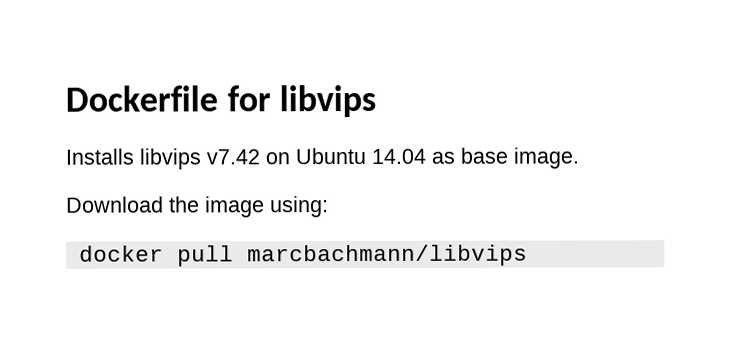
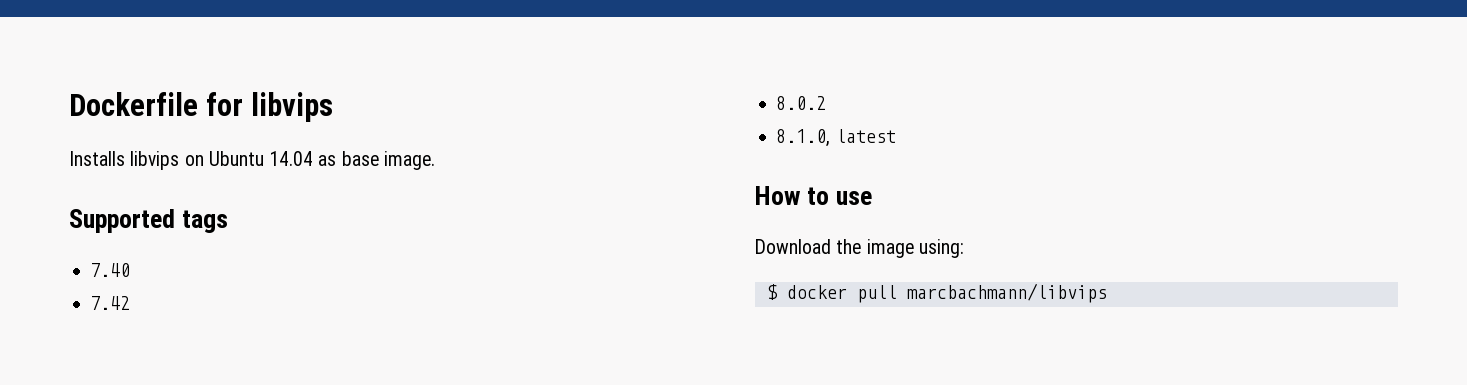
[206,149,260,165] v7.42 -> (180, 160) none
(579, 158) none -> [69,209,229,233] [90,263,131,277] [90,296,131,310] [776,96,827,110] [776,129,896,147] [755,186,873,205] // Supported tags // 7.40 // 7.42 // 8.0.2 // 8.1.0, latest // How to use
(329, 207) none -> [766,284,778,300] $

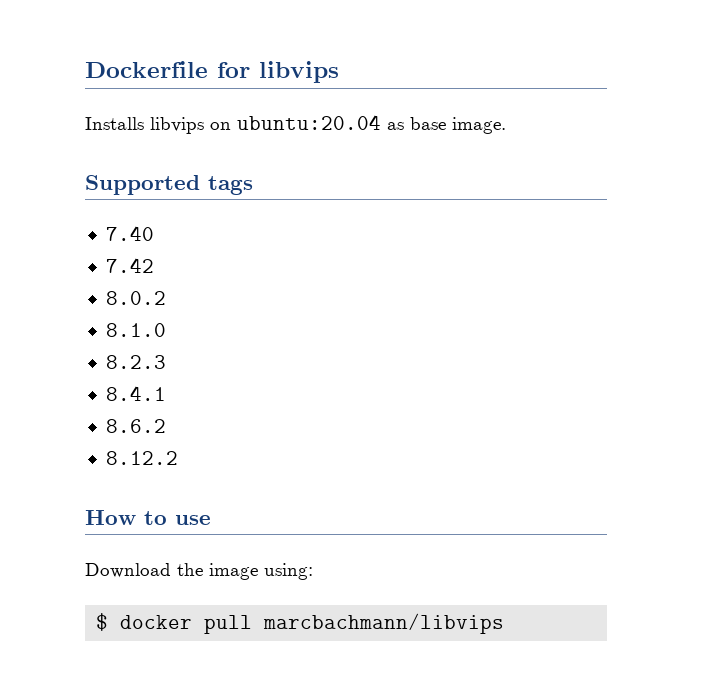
[208,151,314,166] Ubuntu 14.04 -> [237,115,381,130] ubuntu:20.04
[776,129,896,147] 8.1.0, latest -> [105,323,166,337] [105,355,166,369] [105,386,166,401] [105,419,166,433] [105,451,178,465] 8.1.0 // 8.2.3 // 8.4.1 // 8.6.2 // 8.12.2

